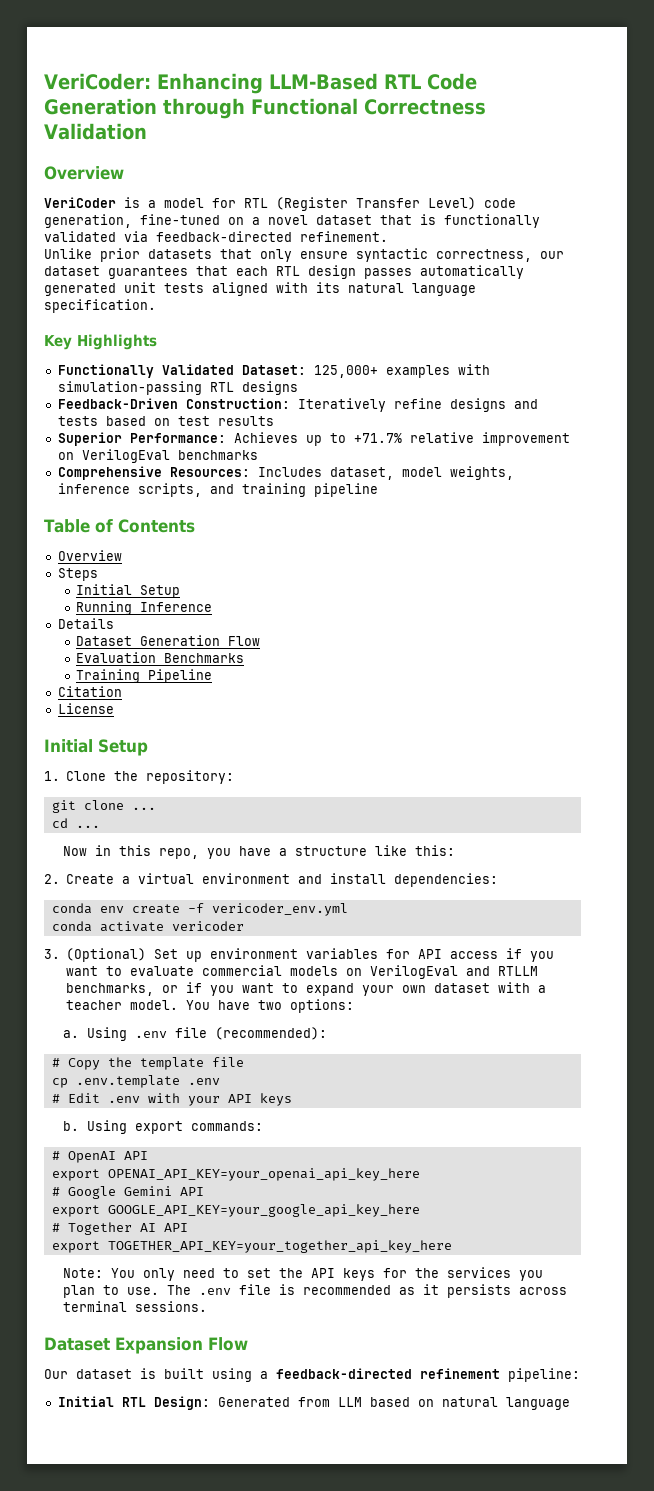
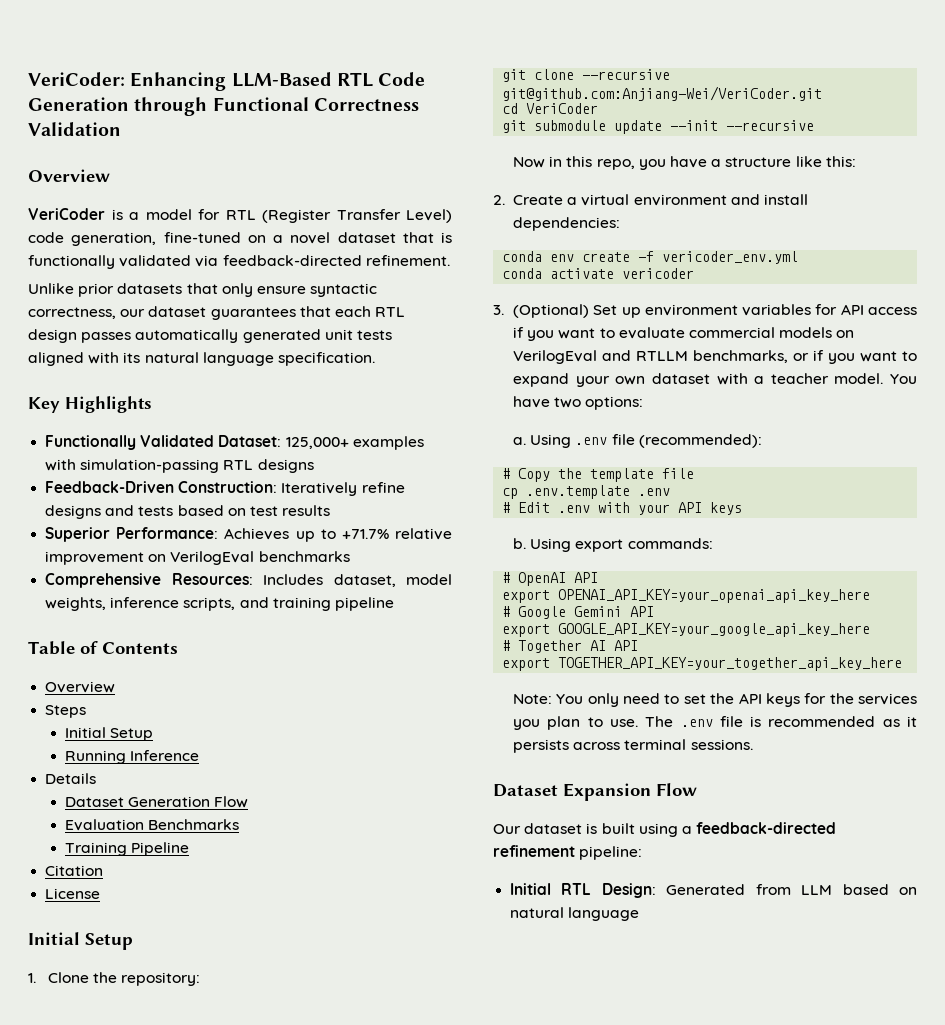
[131,807,156,810] ... -> [582,69,671,80] [502,86,823,101] --recursive git@github.com:Anjiang-Wei/VeriCoder.git
[75,825,100,828] ... -> [526,103,599,114] [502,120,815,134] VeriCoder // git submodule update --init --recursive

